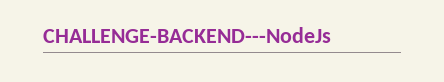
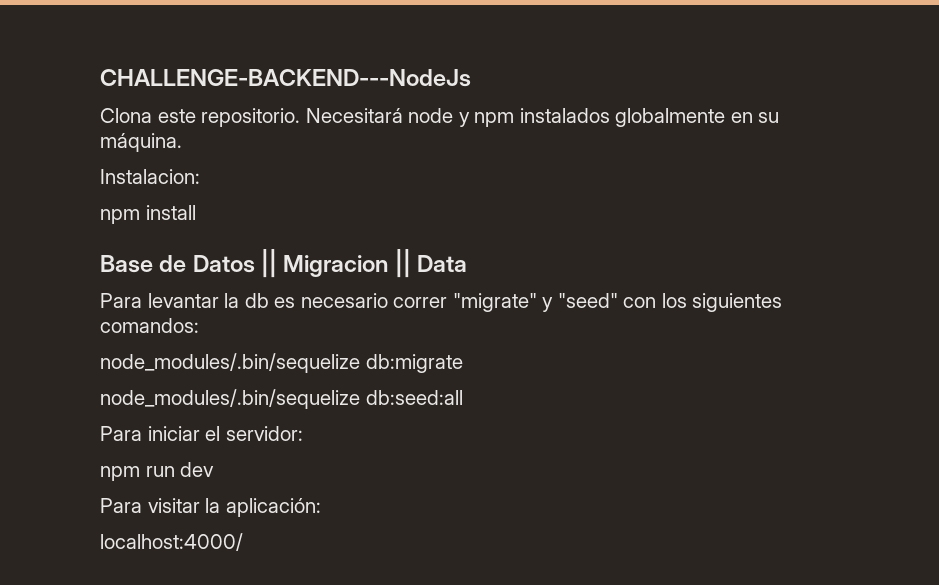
(331, 35) none -> [100,108,780,127] [100,133,182,152] [100,169,200,184] [100,205,196,224] [100,249,468,278] [100,293,783,312] [100,318,199,333] [100,353,463,373] [100,389,463,409] [100,426,303,441] [100,462,215,481] [100,498,321,517] [100,533,243,551] // Clona este repositorio. Necesitará node y npm instalados globalmente en su máquina. // Instalacion: // npm install // Base de Datos || Migracion || Data // Para levantar la db es necesario correr "migrate" y "seed" con los siguientes comandos: // node_modules/.bin/sequelize db:migrate // node_modules/.bin/sequelize db:seed:all // Para iniciar el servidor: // npm run dev // Para visitar la aplicación: // localhost:4000/

